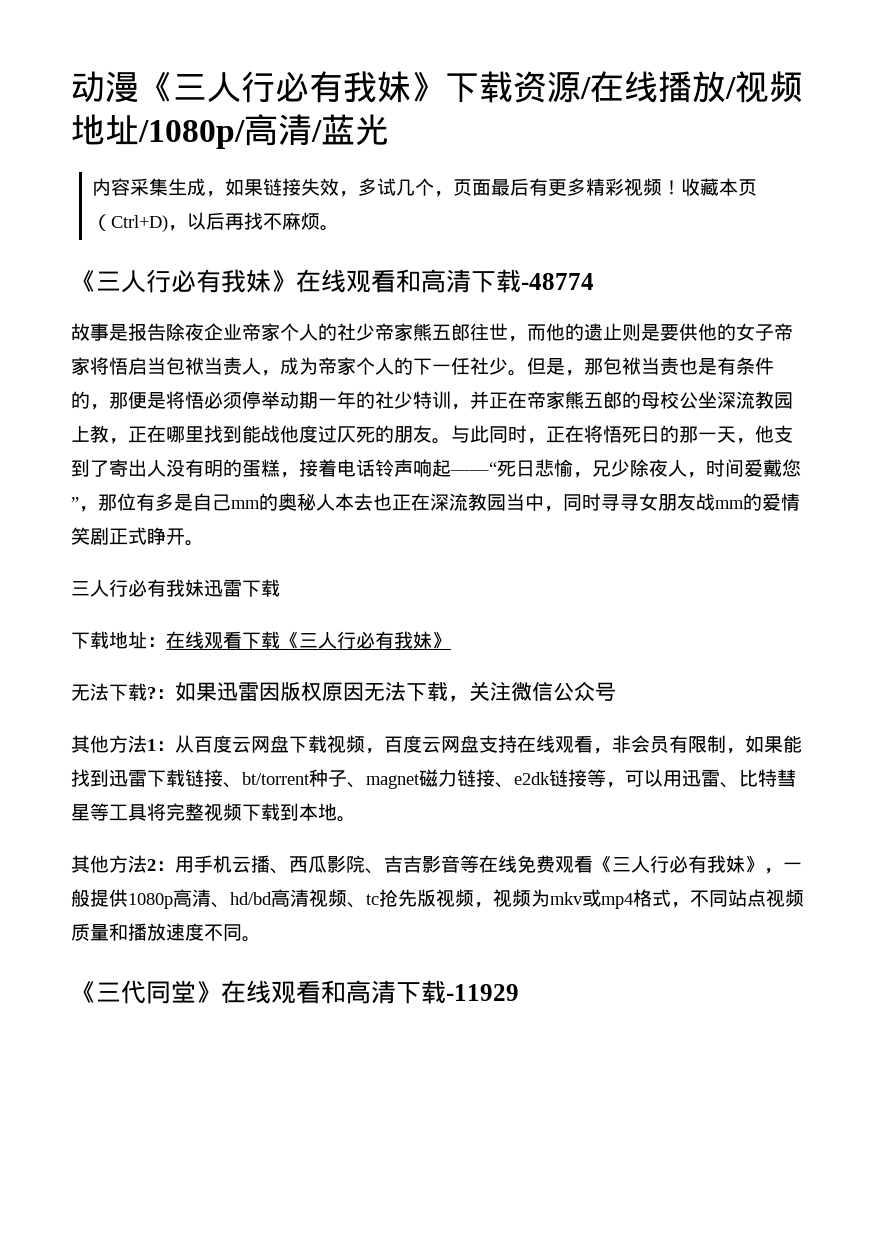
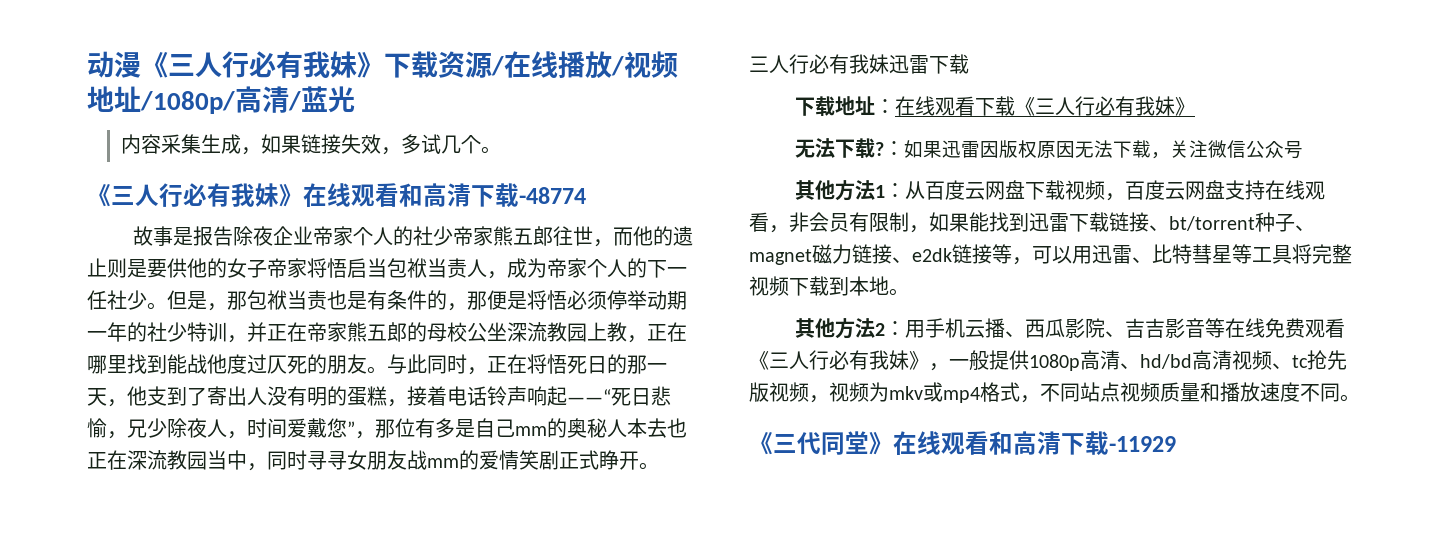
[433,178,757,197] [91,212,320,232] ，页面最后有更多精彩视频！收藏本页（Ctrl+D)，以后再找不麻烦 -> (482, 144) none

